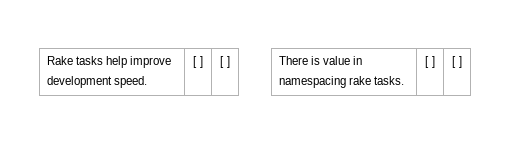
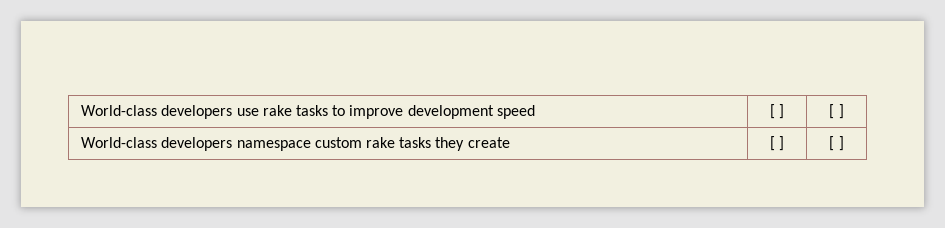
[46,56,128,68] Rake tasks help -> [81,105,346,119] World-class developers use rake tasks to
[113,76,147,88] speed. -> [496,105,535,119] speed
[278,56,363,65] [278,76,405,88] There is value in namespacing rake tasks. -> [81,137,510,151] World-class developers namespace custom rake tasks they create

